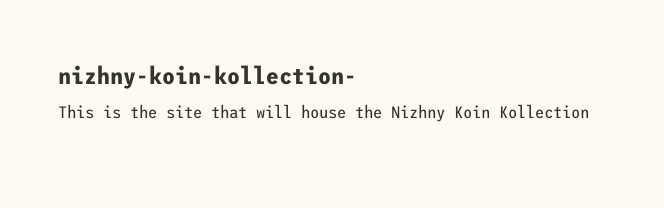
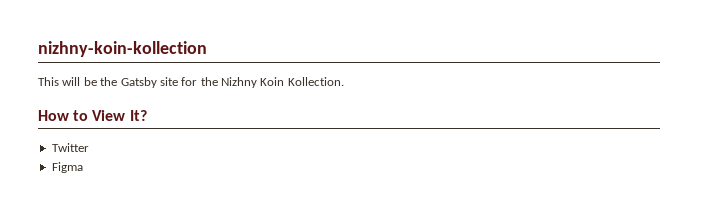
[58,65,357,89] nizhny-koin-kollection- -> [38,41,207,57] nizhny-koin-kollection
[103,104,589,122] is the site that will house the Nizhny Koin Kollection -> [62,77,344,88] [38,110,147,121] [51,143,89,152] [51,162,83,173] will be the Gatsby site for the Nizhny Koin Kollection. // How to View It? // Twitter // Figma

